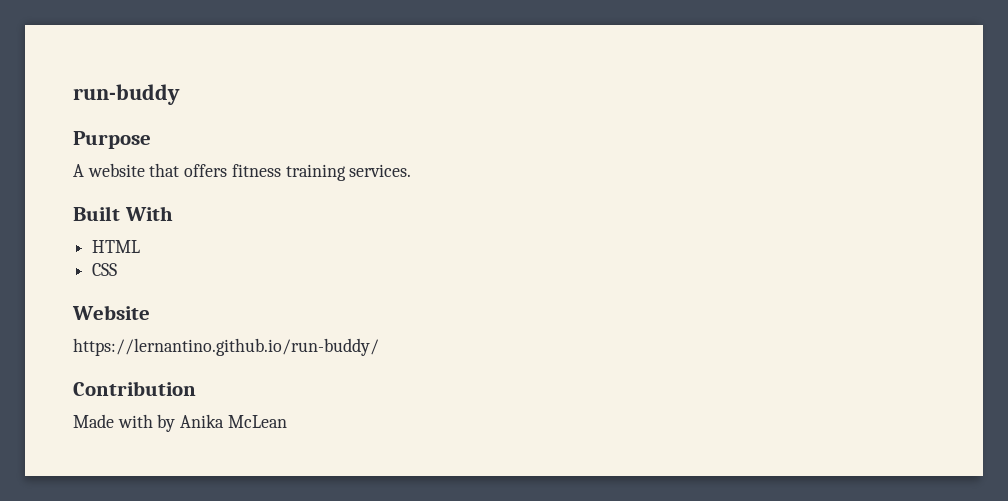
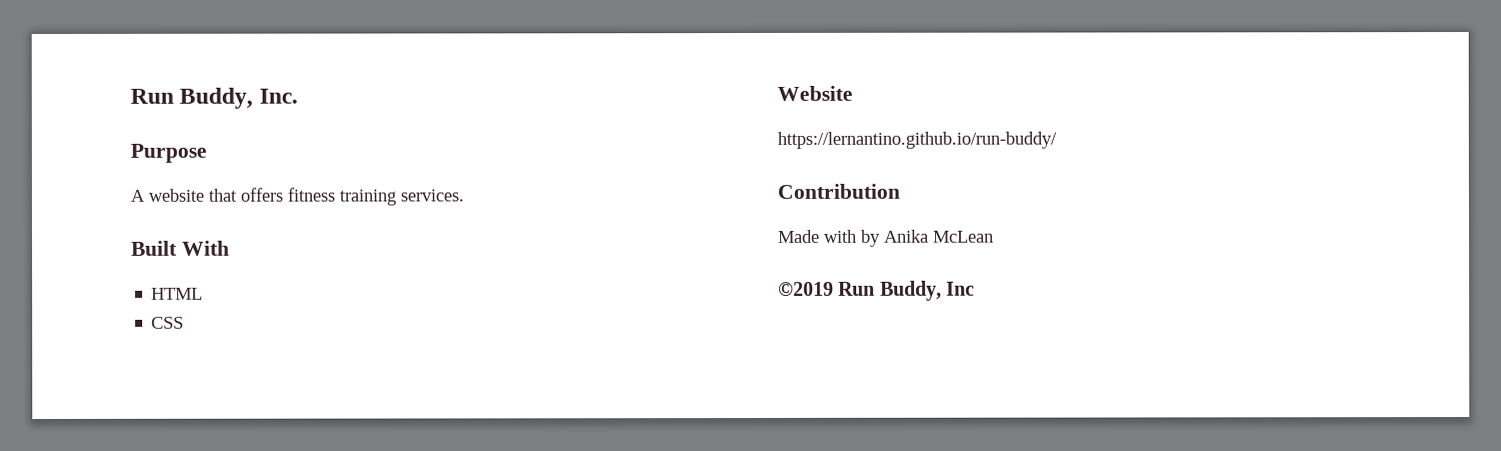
[73,84,180,105] run-buddy -> [130,87,298,109] Run Buddy, Inc.
(287, 421) none -> [778,280,976,301] // ©2019 Run Buddy, Inc

